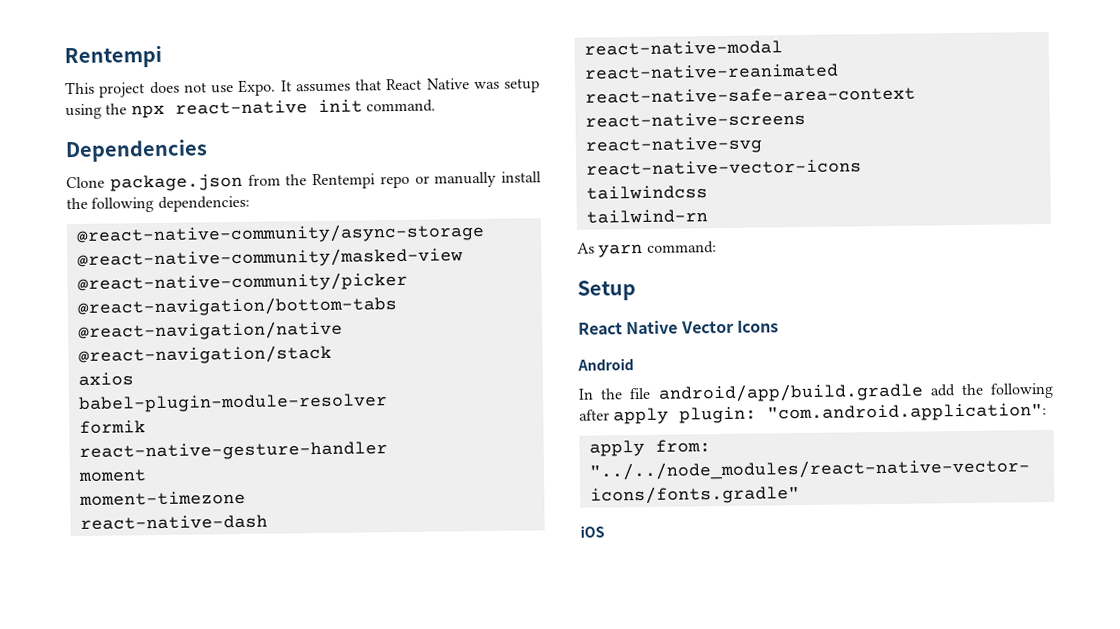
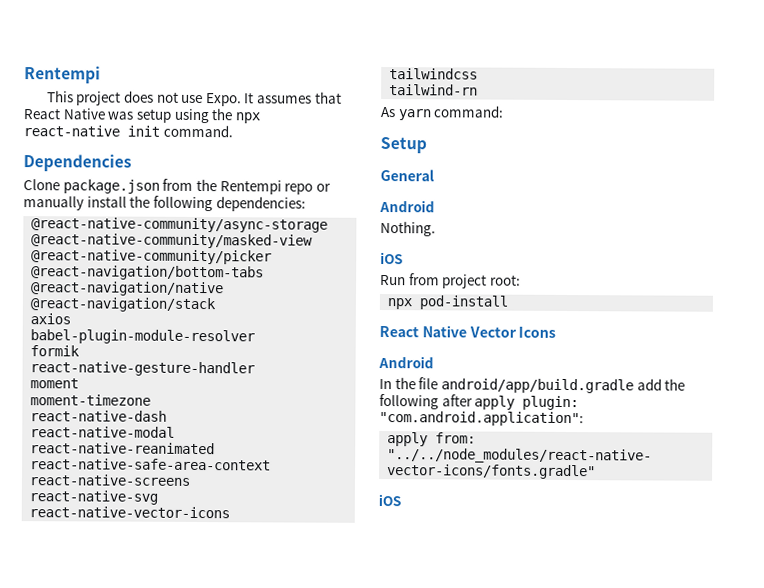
(636, 290) none -> [380,168,435,182] [379,199,435,213] [380,220,436,237] [380,251,403,265] [380,273,521,289] [387,295,509,310] // General // Android // Nothing. // iOS // Run from project root: // npx pod-install

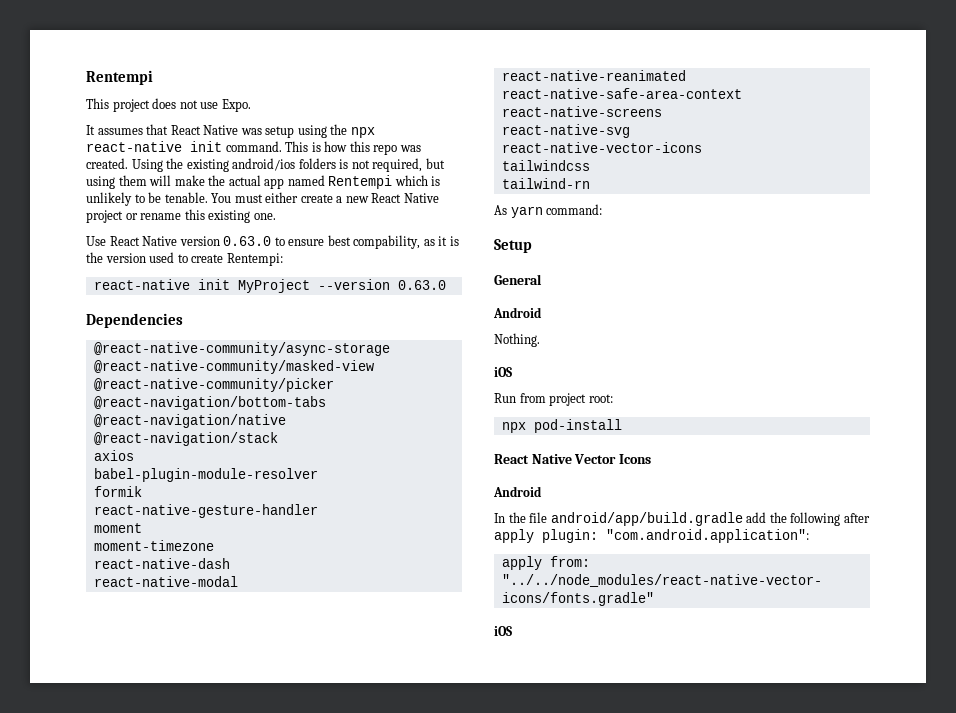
(242, 100) none -> (251, 105) //
[23,154,132,172] [23,178,331,195] [23,195,306,212] // Dependencies // Clone package.json from the Rentempi repo or manually install the following dependencies: -> [285,141,421,155] [86,158,445,172] [86,175,441,189] [86,192,439,206] [86,209,276,223] [86,235,459,249] [86,252,283,266] [93,279,446,293] [86,313,183,328] This is how this repo was created. Using the existing android/ios folders is not required, but using them will make the actual app named Rentempi which is unlikely to be tenable. You must either create a new React Native project or rename this existing one. // Use React Native version 0.63.0 to ensure best compability, as it is the version used to create Rentempi: // react-native init MyProject --version 0.63.0 // Dependencies

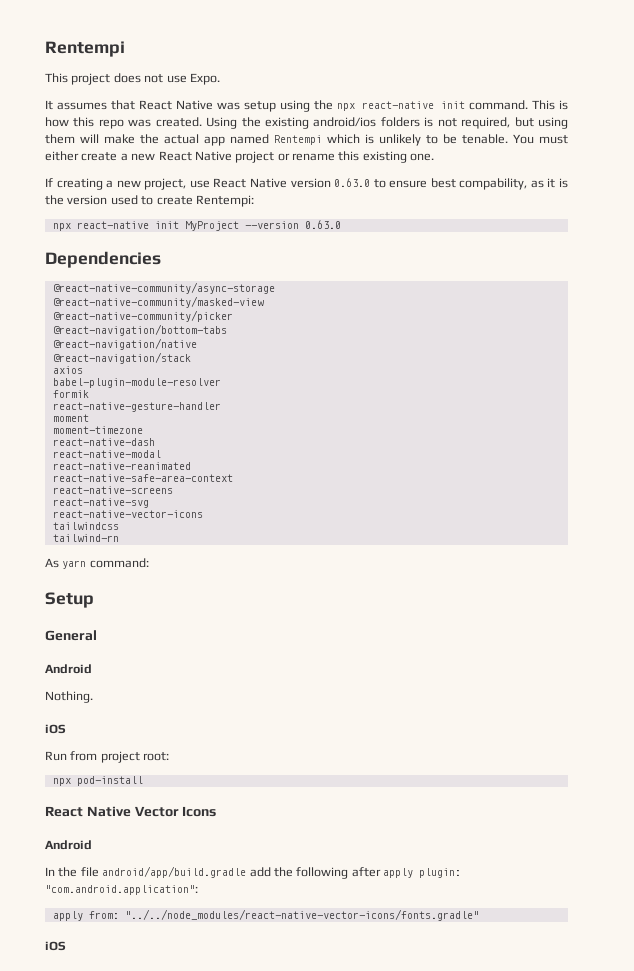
[86,236,106,246] Use -> [45,178,210,190] If creating a new project, use
(283, 259) none -> [52,223,71,231] npx

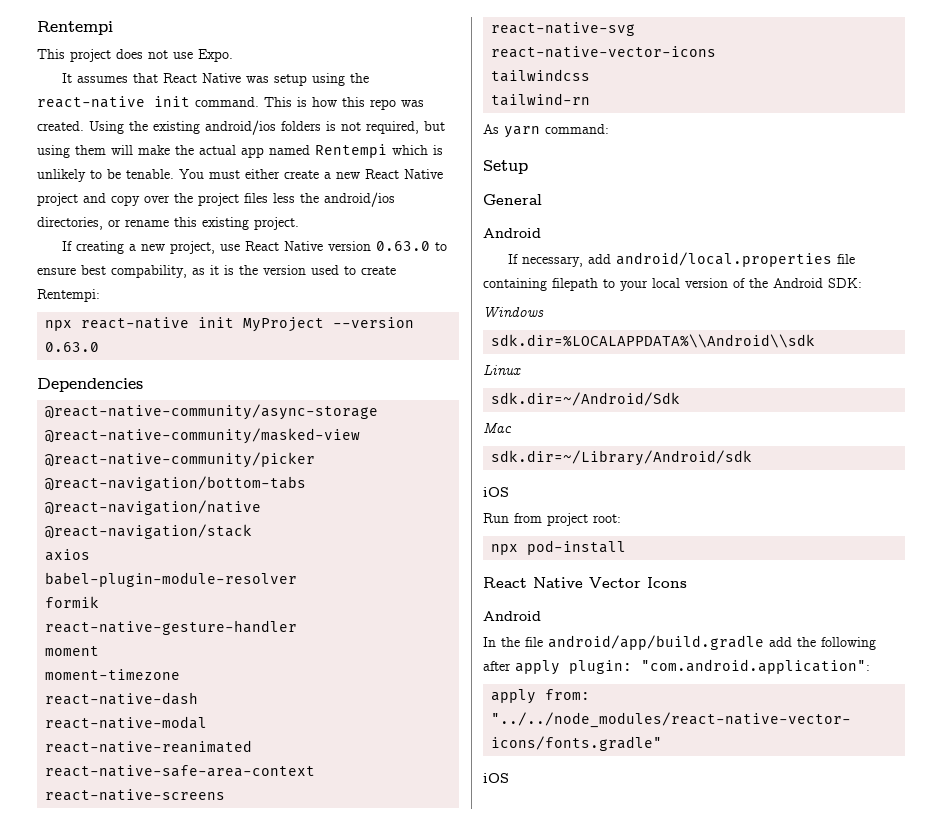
[336,103,355,111] npx -> (369, 78) none
(275, 157) none -> [83,192,395,207] [37,217,103,230] and copy over the project files less the android/ios directories,
[410,153,435,161] one. -> [254,217,299,230] project.
[45,691,93,703] Nothing. -> [507,252,855,267] [483,278,862,291] [483,306,544,318] [491,334,816,348] [483,364,521,376] [491,392,681,406] [483,422,512,433] [491,450,753,466] If necessary, add android/local.properties file containing filepath to your local version of the Android SDK: // Windows // sdk.dir=%LOCALAPPDATA%\\Android\\sdk // Linux // sdk.dir=~/Android/Sdk // Mac // sdk.dir=~/Library/Android/sdk

